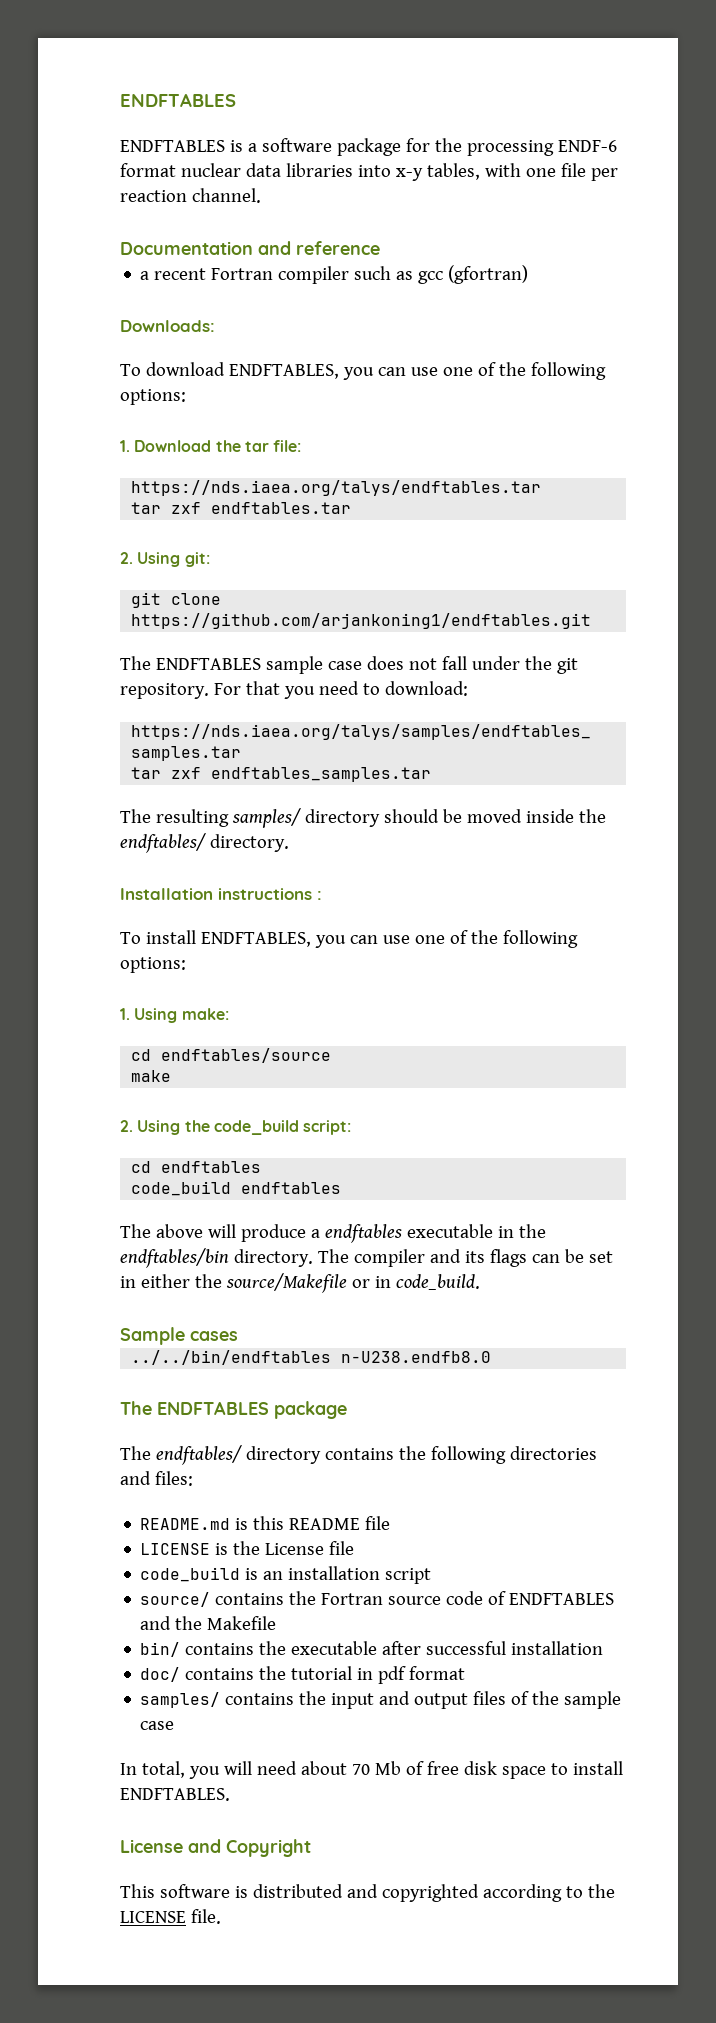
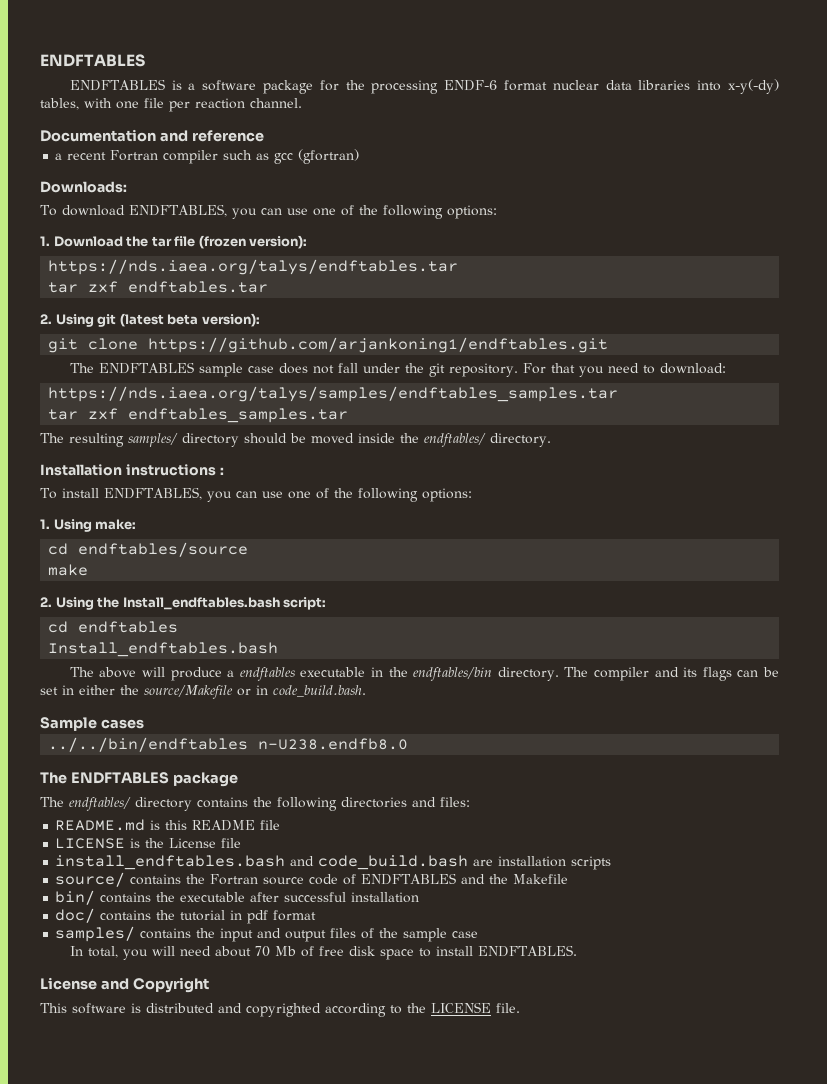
[395,168,423,181] x-y -> [728,79,779,94] x-y(-dy)
[273,440,302,452] file: -> [174,235,308,249] file (frozen version):
[184,552,210,567] git: -> [97,313,260,327] git (latest beta version):
[213,1120,299,1135] code_build -> [122,597,280,610] Install_endftables.bash
[131,1181,342,1196] code_build endftables -> [48,642,279,657] Install_endftables.bash
[395,1274,480,1290] code_build. -> [273,685,366,697] code_build.bash.
[140,1566,432,1584] code_build is an installation script -> [55,855,612,870] install_endftables.bash and code_build.bash are installation scripts

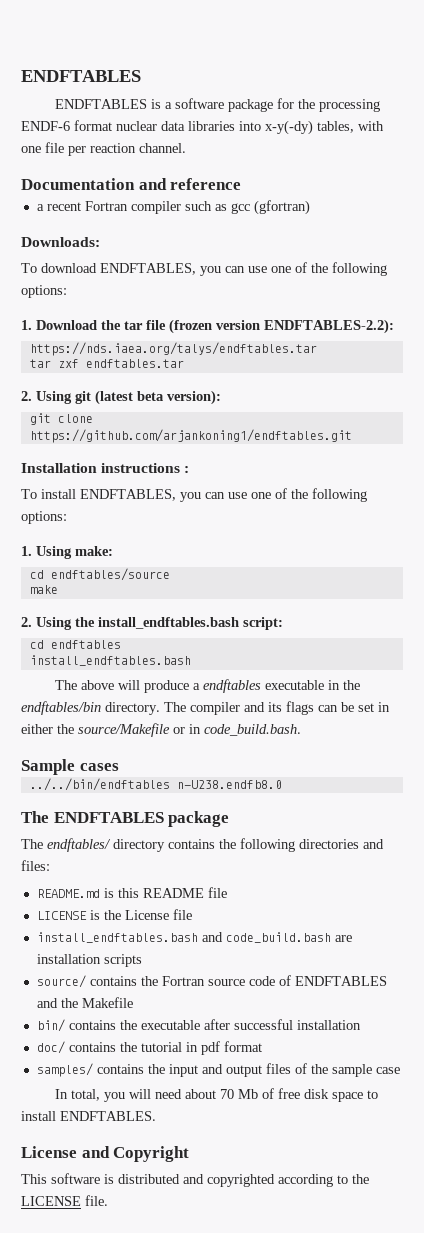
[249,235,308,249] version): -> [216,319,394,334] version ENDFTABLES-2.2):
[69,362,726,377] [48,386,619,402] [48,408,349,423] [40,433,551,447] // The ENDFTABLES sample case does not fall under the git repository. For that you need to download: // https://nds.iaea.org/talys/samples/endftables_samples.tar // tar zxf endftables_samples.tar // The resulting samples/ directory should be moved inside the endftables/ directory. -> (352, 436) none
[122,597,280,610] Install_endftables.bash -> [98,617,239,629] install_endftables.bash
[48,642,279,657] Install_endftables.bash -> [29,655,191,666] install_endftables.bash

